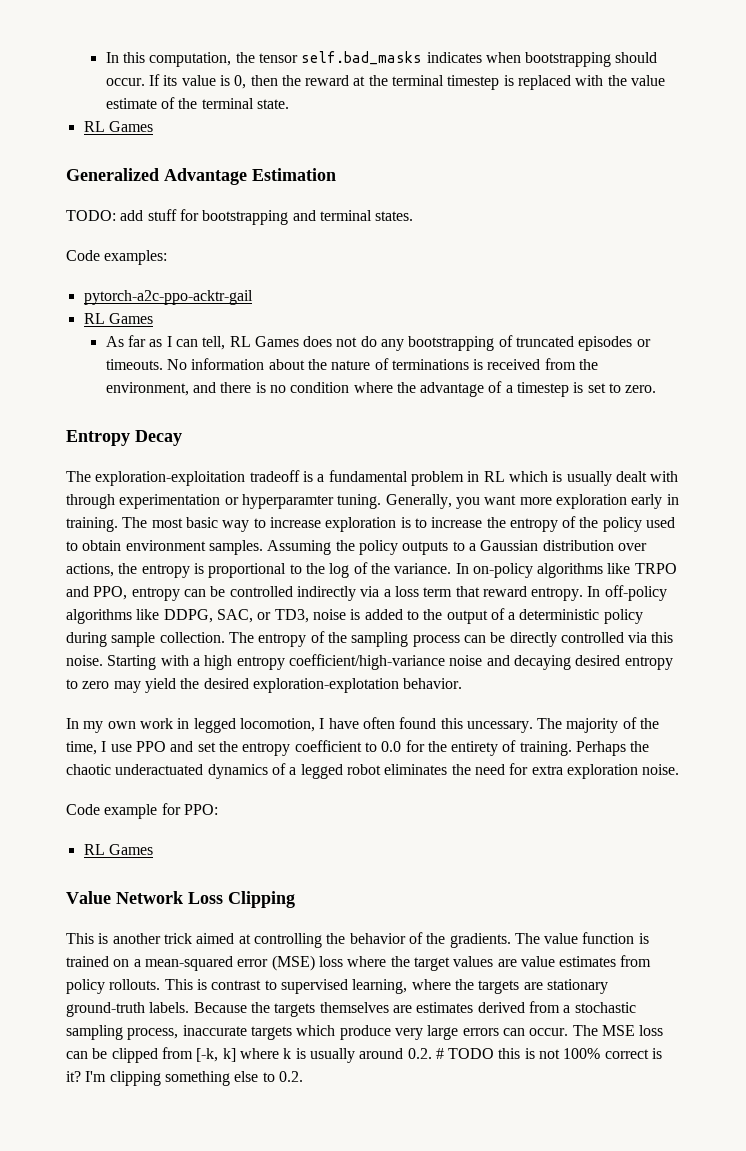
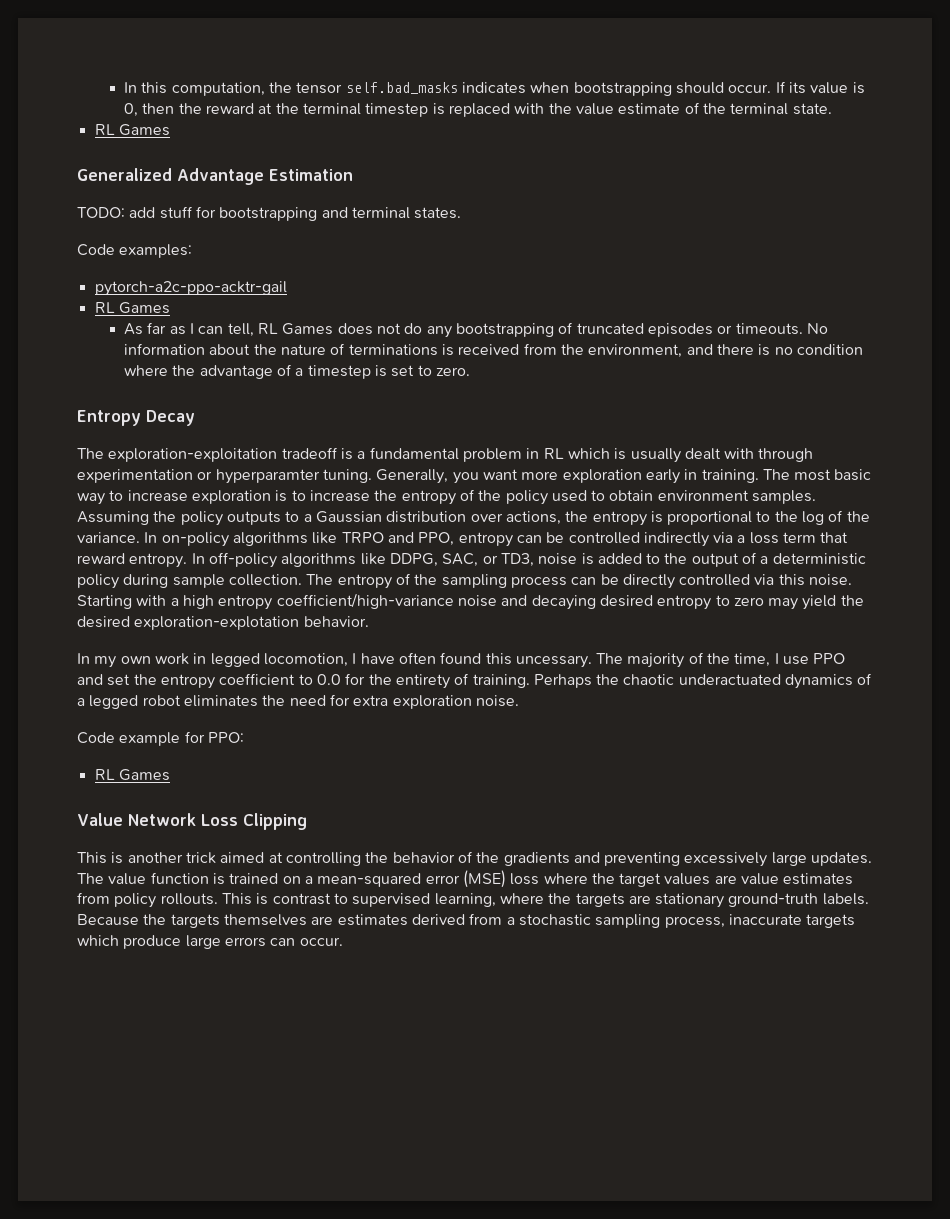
[449,933,511,948] gradients. -> [503,852,873,867] gradients and preventing excessively large updates.
[394,1028,423,1040] very -> (182, 942) none
[572,1025,664,1036] [66,1047,663,1063] [66,1071,303,1086] The MSE loss can be clipped from [-k, k] where k is usually around 0.2. # TODO this is not 100% correct is it? I'm clipping something else to 0.2. -> (343, 941) none

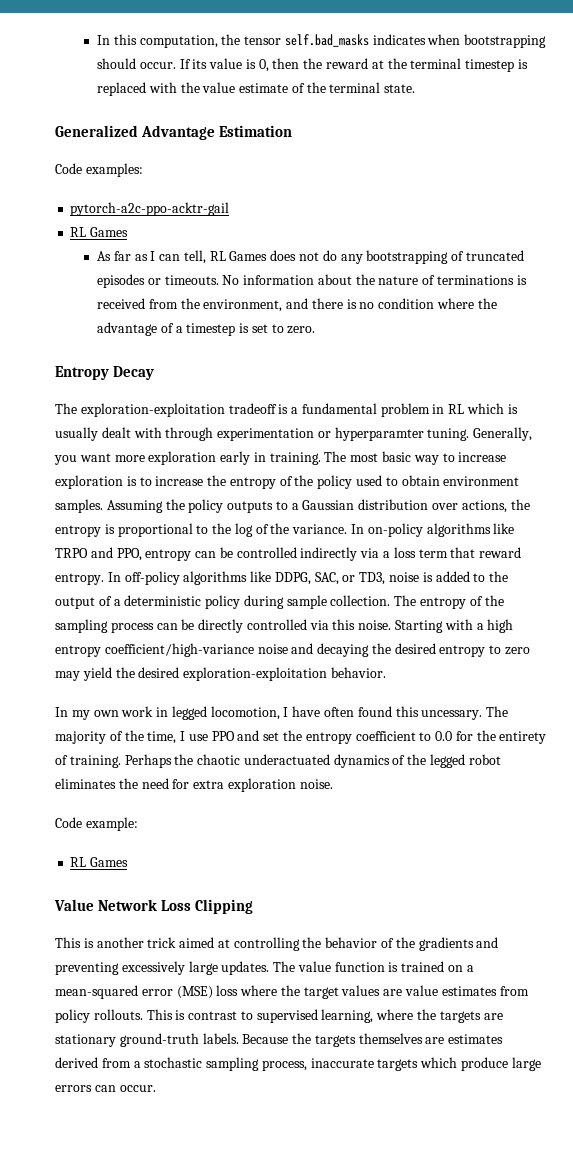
[94,124,170,136] // RL Games -> (416, 88) none
[77,206,462,221] // TODO: add stuff for bootstrapping and terminal states. -> (292, 131) none
(596, 602) none -> [371,643,391,654] the
[134,616,300,630] exploration-explotation -> [183,667,328,681] exploration-exploitation
[77,698,85,706] a -> [407,754,427,765] the
[119,731,244,746] example for PPO: -> [85,817,138,831] example:

